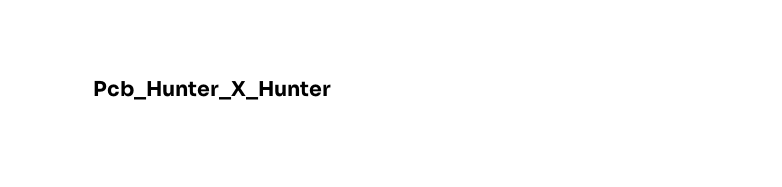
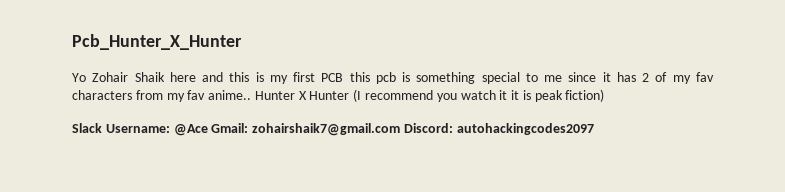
(331, 90) none -> [72,72,714,84] [72,89,605,102] [72,123,594,136] // Yo Zohair Shaik here and this is my first PCB this pcb is something special to me since it has 2 of my fav characters from my fav anime.. Hunter X Hunter (I recommend you watch it it is peak fiction) // Slack Username: @Ace Gmail: zohairshaik7@gmail.com Discord: autohackingcodes2097

